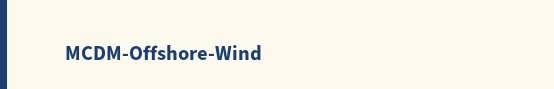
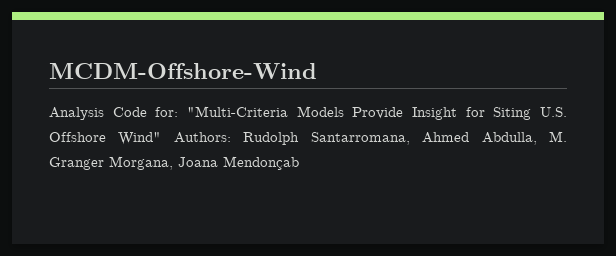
(262, 53) none -> [49,106,567,120] [49,131,567,145] [49,156,299,170] // Analysis Code for: "Multi-Criteria Models Provide Insight for Siting U.S. Offshore Wind" Authors: Rudolph Santarromana, Ahmed Abdulla, M. Granger Morgana, Joana Mendonçab

